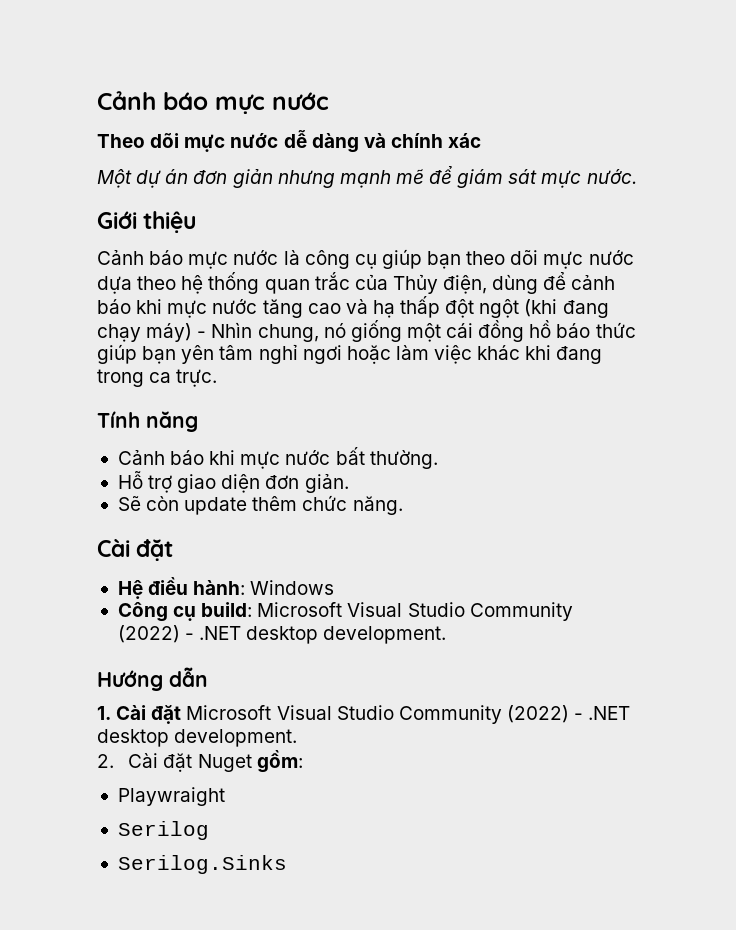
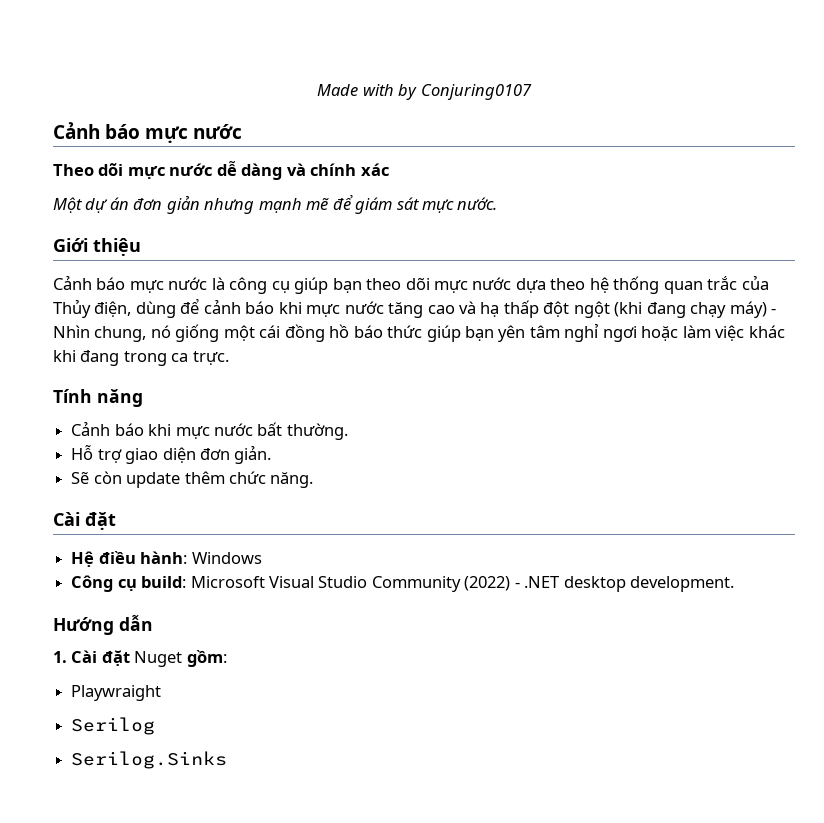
(97, 100) none -> [317,84,532,100] Made with by Conjuring0107 //
[186,705,631,724] [97,729,298,747] [97,753,193,772] Microsoft Visual Studio Community (2022) - .NET desktop development. // 2. Cài đặt -> (130, 658) none

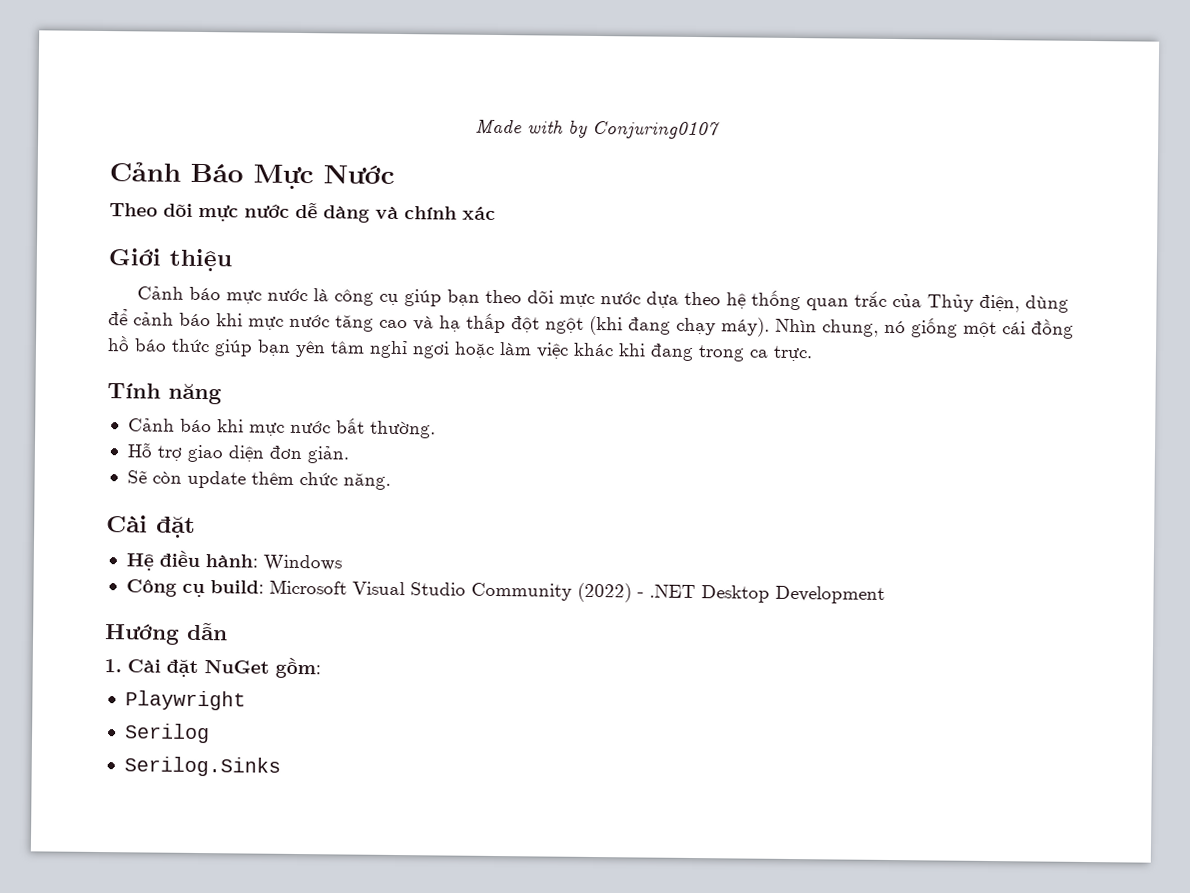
[105,124,243,143] báo mực nước -> [190,163,395,190] Báo Mực Nước
[53,194,498,214] // Một dự án đơn giản nhưng mạnh mẽ để giám sát mực nước. -> (496, 213) none
[729,301,777,318] máy) - -> [721,317,770,337] máy).
[563,576,735,592] desktop development. -> [700,585,885,604] Desktop Development
[134,651,183,667] Nuget -> [204,660,270,674] NuGet
[71,685,162,701] Playwraight -> [124,690,246,711] Playwright

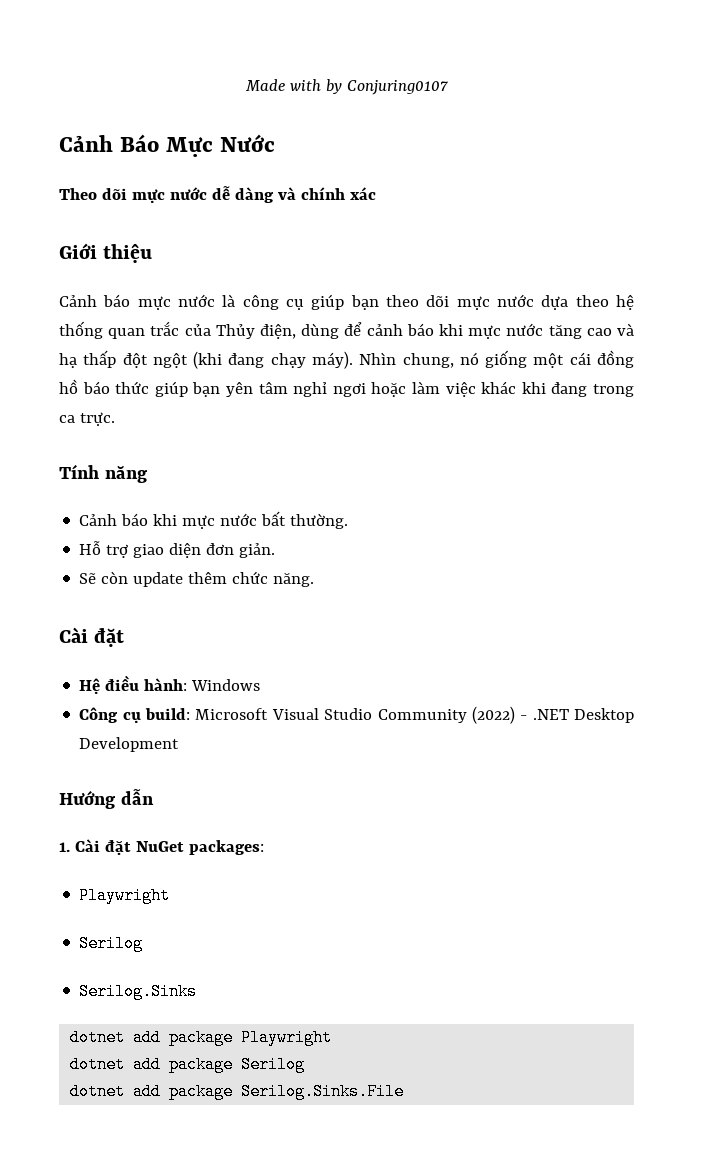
[275,657,321,679] gồm: -> [188,840,264,855] packages:
(281, 766) none -> [70,1029,333,1046] [70,1056,306,1073] [70,1083,405,1100] // dotnet add package Playwright // dotnet add package Serilog // dotnet add package Serilog.Sinks.File

